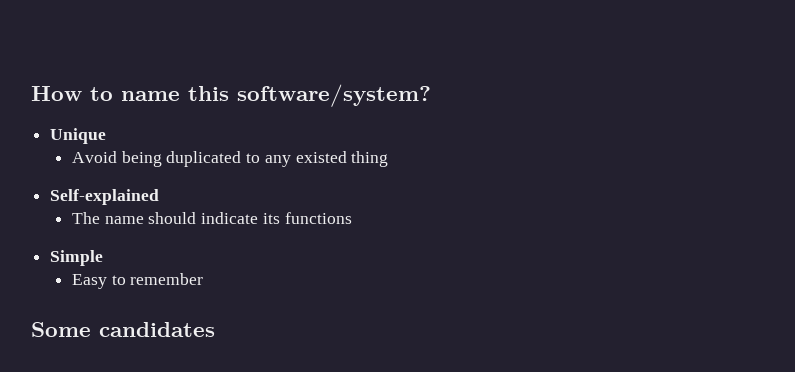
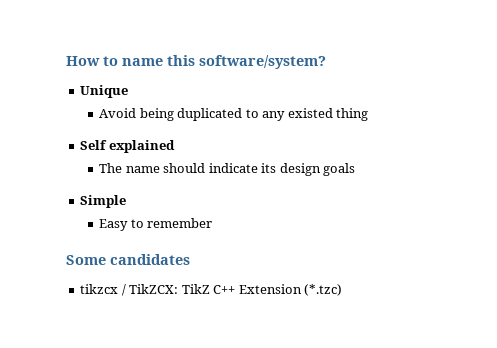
[50,189,160,205] Self-explained -> [80,140,175,153] Self explained
[284,212,352,224] functions -> [279,163,356,176] design goals
(215, 329) none -> [80,284,343,296] // tikzcx / TikZCX: TikZ C++ Extension (*.tzc)

